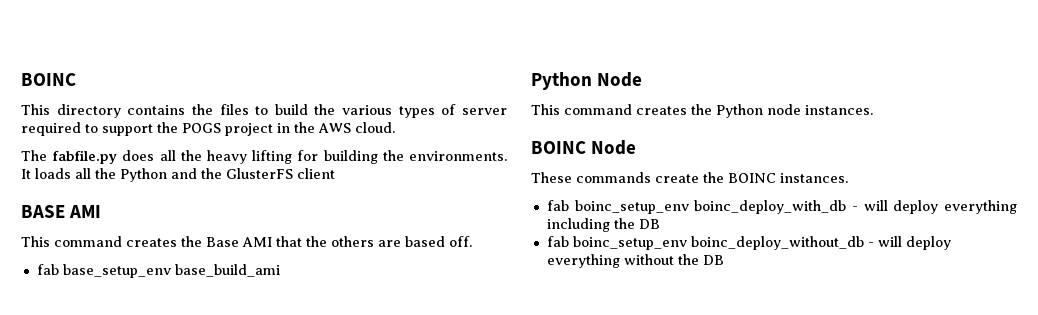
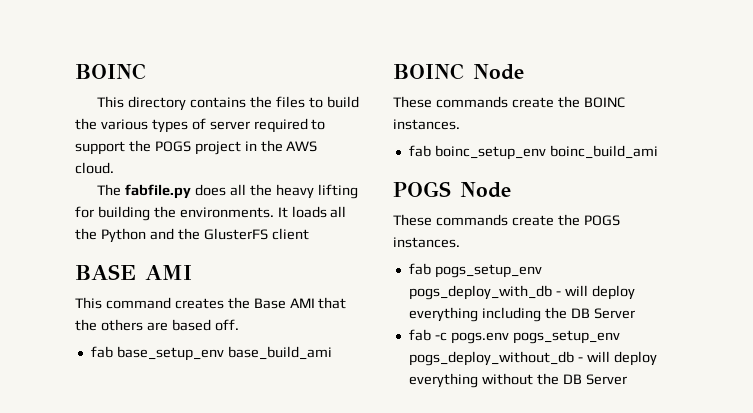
[531,72,643,90] [531,104,873,118] // Python Node // This command creates the Python node instances. -> (332, 353) none
[694,200,847,214] boinc_deploy_with_db -> [549,145,658,159] [393,181,511,198] [393,214,620,226] [393,237,460,248] [408,263,542,278] [408,285,552,300] boinc_build_ami // POGS Node // These commands create the POGS instances. // fab pogs_setup_env pogs_deploy_with_db
[546,236,864,250] // fab boinc_setup_env boinc_deploy_without_db -> [593,308,635,319] [408,329,620,344] [408,351,574,366] Server // fab -c pogs.env pogs_setup_env pogs_deploy_without_db
(724, 260) none -> [585,374,627,385] Server

